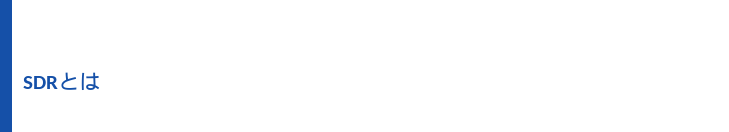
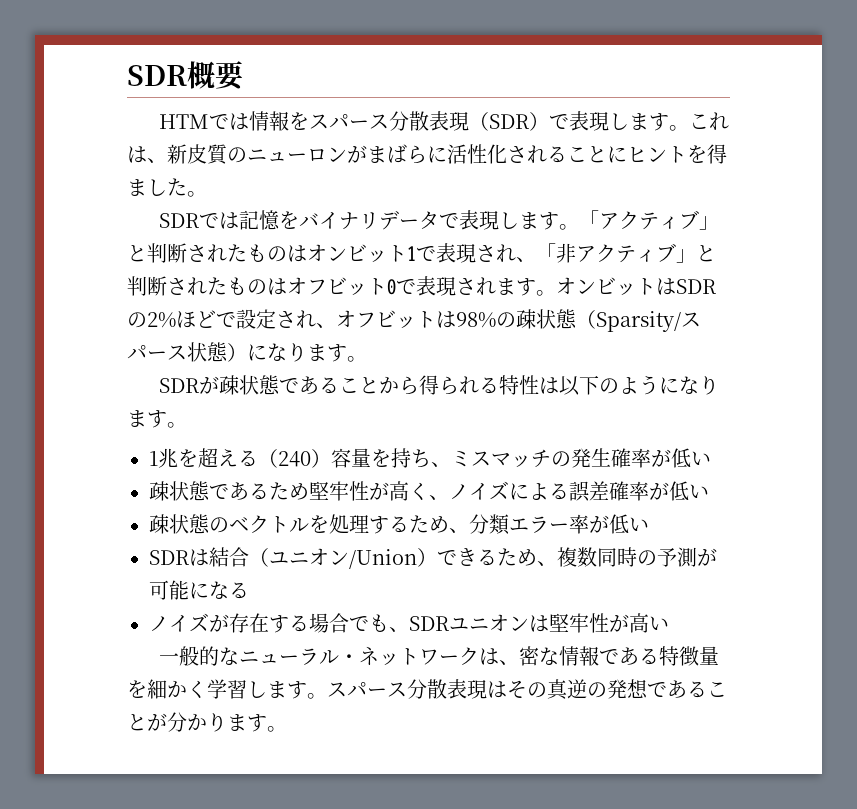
[23,72,100,91] SDRとは -> [127,61,244,90] [158,111,729,131] [127,144,727,165] [127,178,207,197] [158,210,719,230] [127,243,716,263] [127,276,716,296] [127,309,701,332] [127,342,367,362] [158,375,719,396] [127,410,187,428] [149,448,711,468] [149,481,709,502] [149,514,649,535] [149,547,717,569] [149,580,249,600] [149,613,669,633] [158,646,719,666] [127,679,727,700] [127,712,287,732] SDR概要 // HTMでは情報をスパース分散表現（SDR）で表現します。これは、新皮質のニューロンがまばらに活性化されることにヒントを得ました。 // SDRでは記憶をバイナリデータで表現します。「アクティブ」と判断されたものはオンビット1で表現され、「非アクティブ」と判断されたものはオフビット0で表現されます。オンビットはSDRの2%ほどで設定され、オフビットは98%の疎状態（Sparsity/スパース状態）になります。 // SDRが疎状態であることから得られる特性は以下のようになります。 // 1兆を超える（240）容量を持ち、ミスマッチの発生確率が低い // 疎状態であるため堅牢性が高く、ノイズによる誤差確率が低い // 疎状態のベクトルを処理するため、分類エラー率が低い // SDRは結合（ユニオン/Union）できるため、複数同時の予測が可能になる // ノイズが存在する場合でも、SDRユニオンは堅牢性が高い // 一般的なニューラル・ネットワークは、密な情報である特徴量を細かく学習します。スパース分散表現はその真逆の発想であることが分かります。

